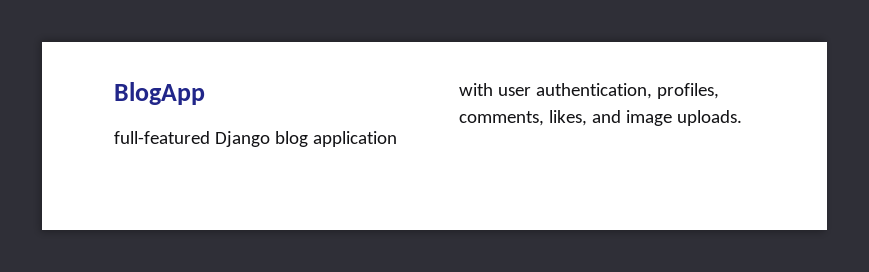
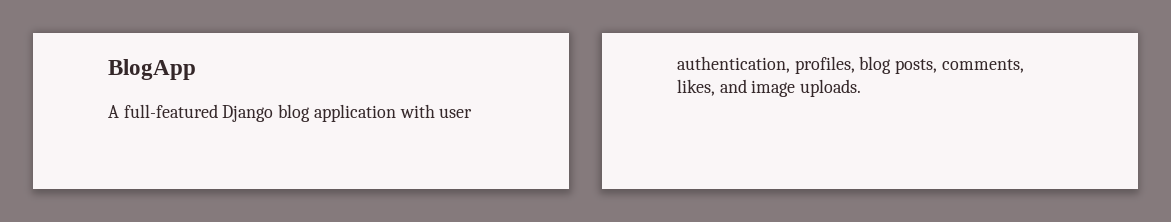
(205, 93) none -> [108,105,119,118] A
(719, 91) none -> [859,56,938,74] blog posts,

